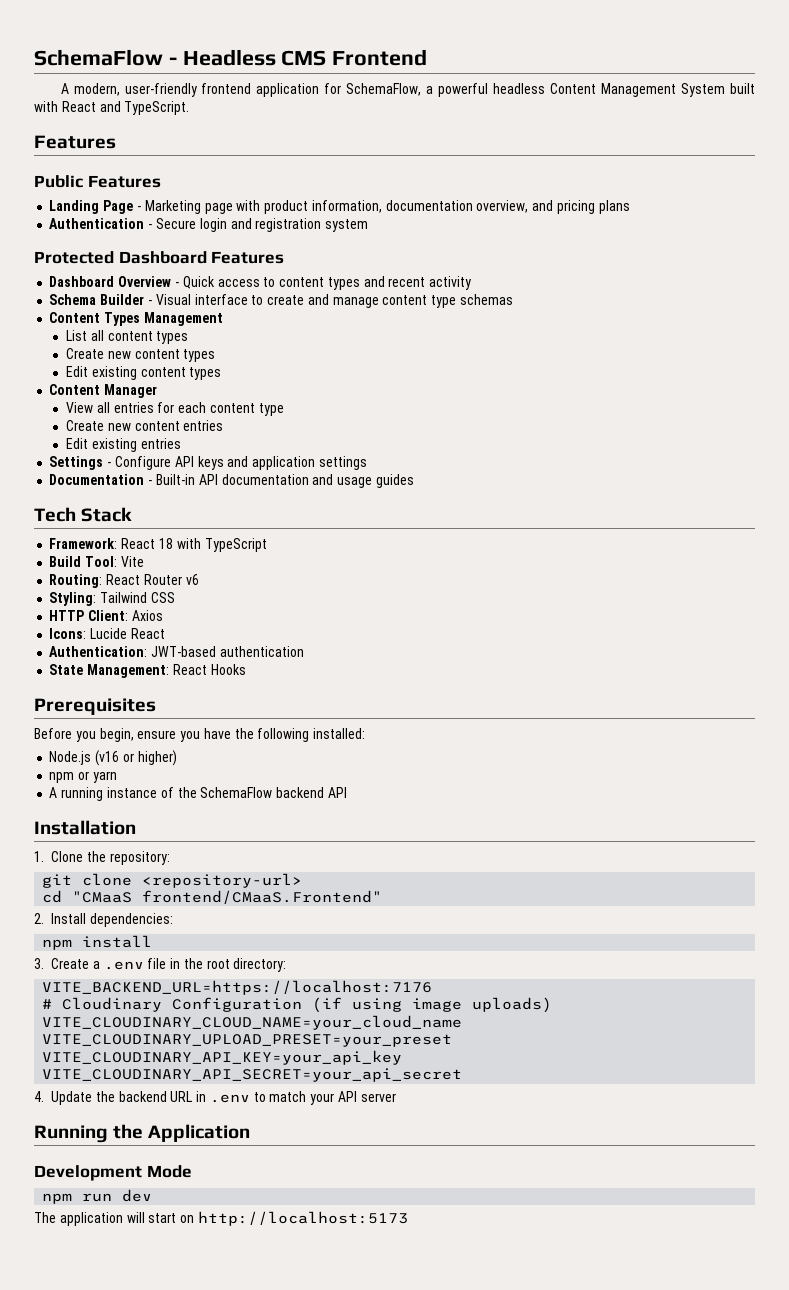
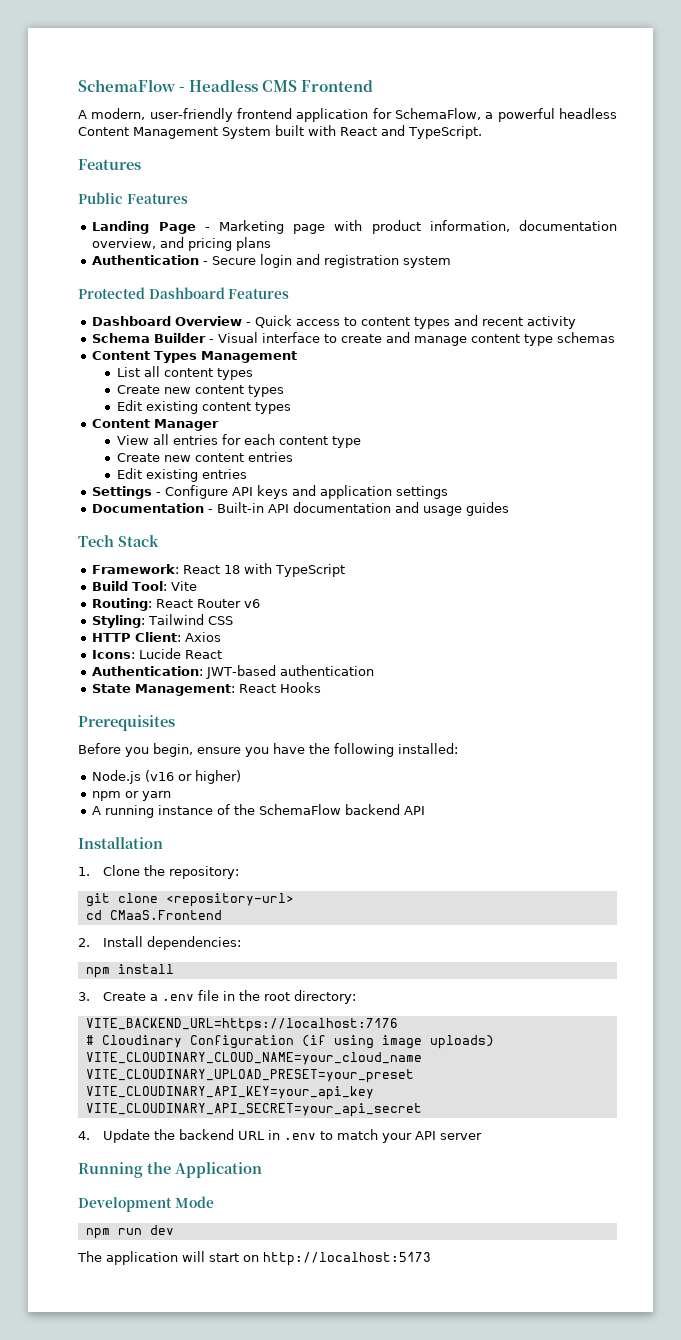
[72,890,383,904] "CMaaS frontend/CMaaS.Frontend" -> [109,910,222,920] CMaaS.Frontend

